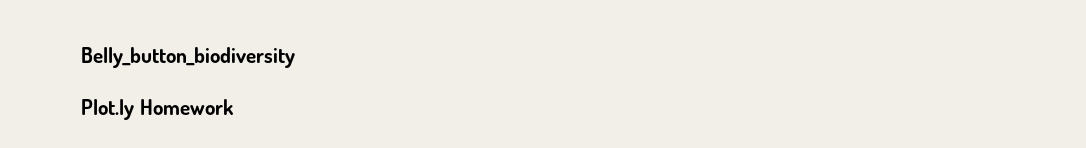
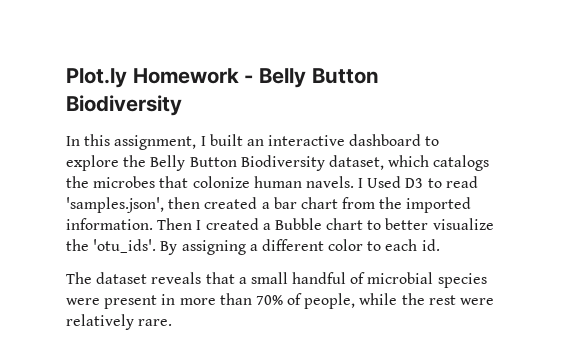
[81,47,295,68] Belly_button_biodiversity // -> (66, 78) none
(234, 107) none -> [244,68,379,88] [66,95,182,116] [66,134,440,150] [66,155,490,171] [66,176,478,188] [66,197,472,213] [66,218,494,230] [66,239,440,255] [66,272,487,288] [66,293,495,309] [66,314,173,330] - Belly Button Biodiversity // In this assignment, I built an interactive dashboard to explore the Belly Button Biodiversity dataset, which catalogs the microbes that colonize human navels. I Used D3 to read 'samples.json', then created a bar chart from the imported information. Then I created a Bubble chart to better visualize the 'otu_ids'. By assigning a different color to each id. // The dataset reveals that a small handful of microbial species were present in more than 70% of people, while the rest were relatively rare.

